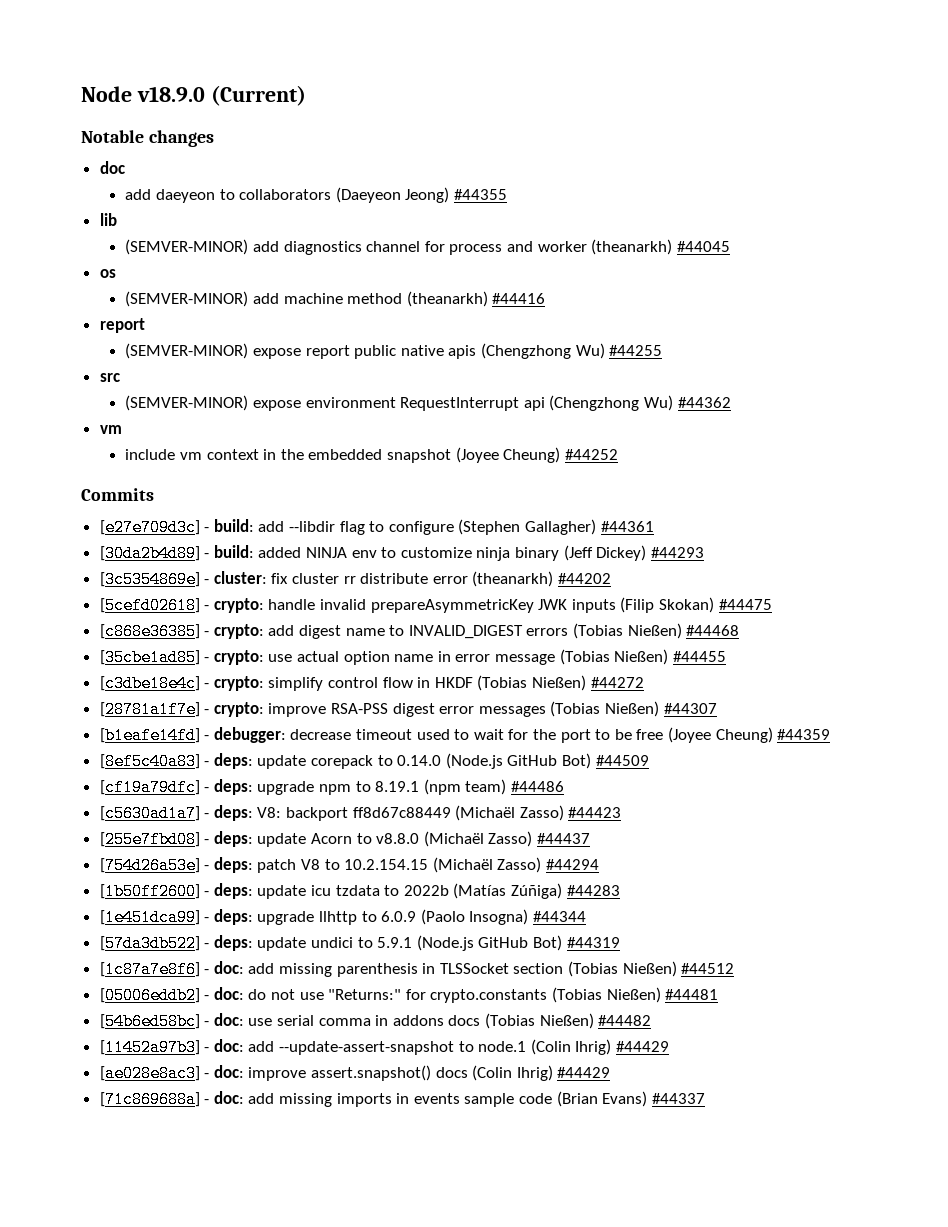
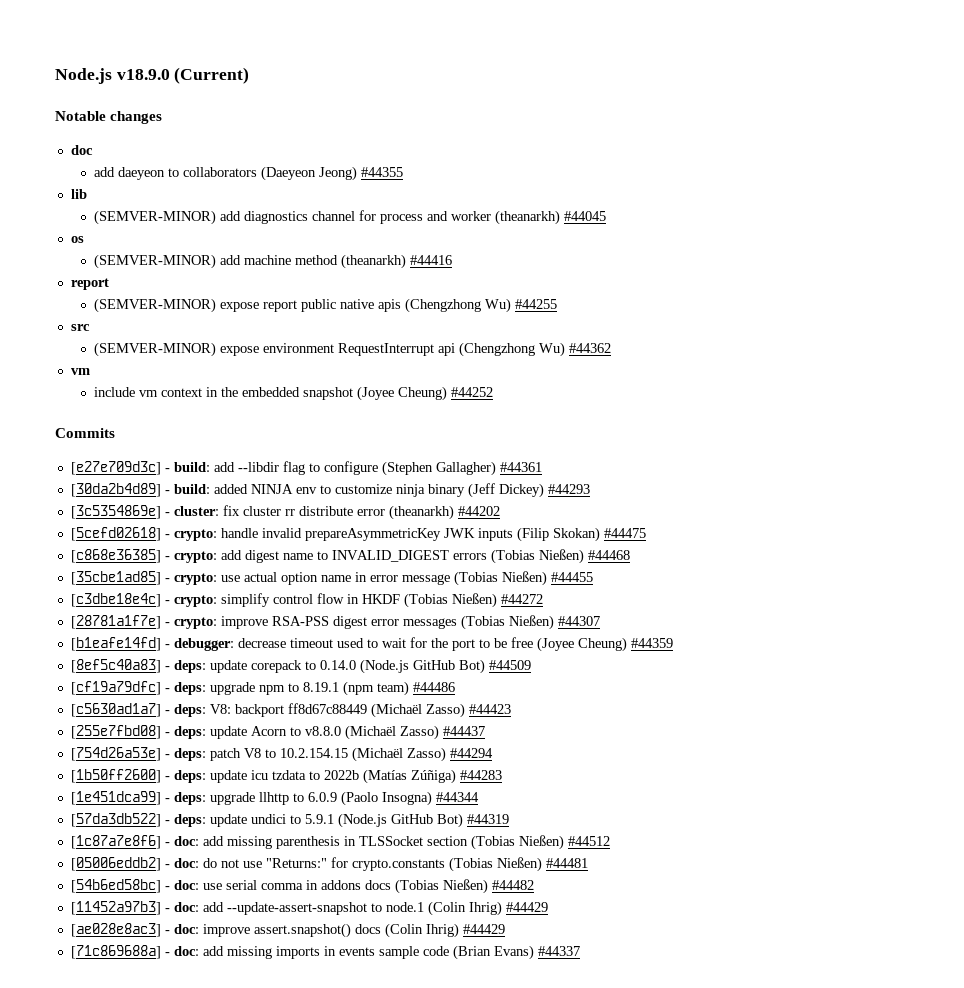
[81,86,132,102] Node -> [55,68,112,84] Node.js

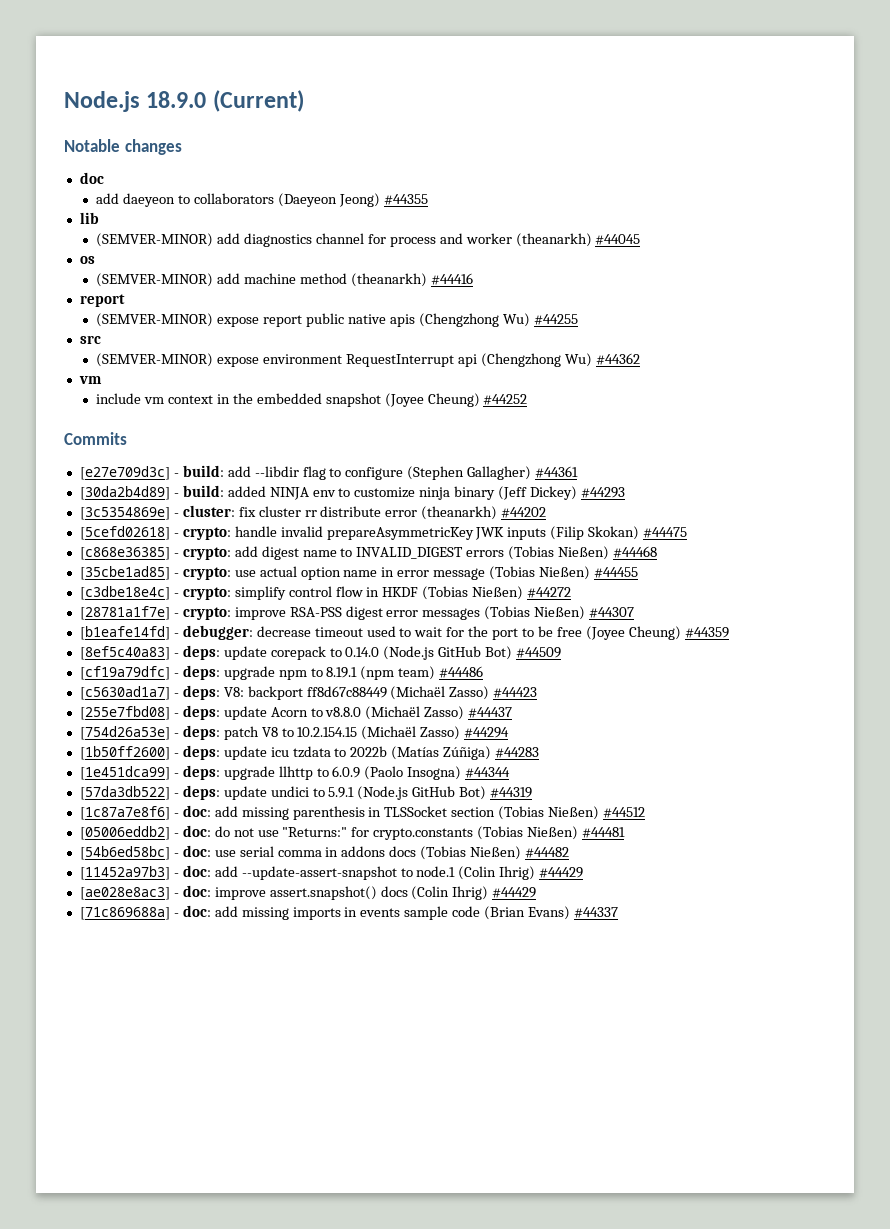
[116,69,170,80] v18.9.0 -> [146,91,207,108] 18.9.0

